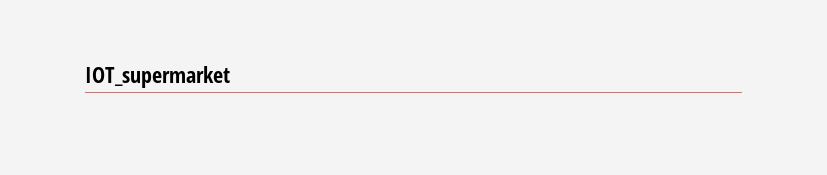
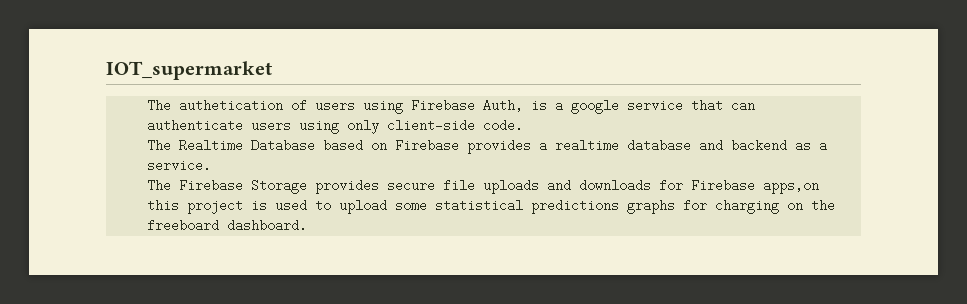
(230, 77) none -> [146,99,755,114] [146,119,523,134] [146,139,827,154] [146,159,211,172] [146,179,819,194] [146,199,835,214] [146,219,307,232] // The authetication of users using Firebase Auth, is a google service that can authenticate users using only client-side code. // The Realtime Database based on Firebase provides a realtime database and backend as a service. // The Firebase Storage provides secure file uploads and downloads for Firebase apps,on this project is used to upload some statistical predictions graphs for charging on the freeboard dashboard.

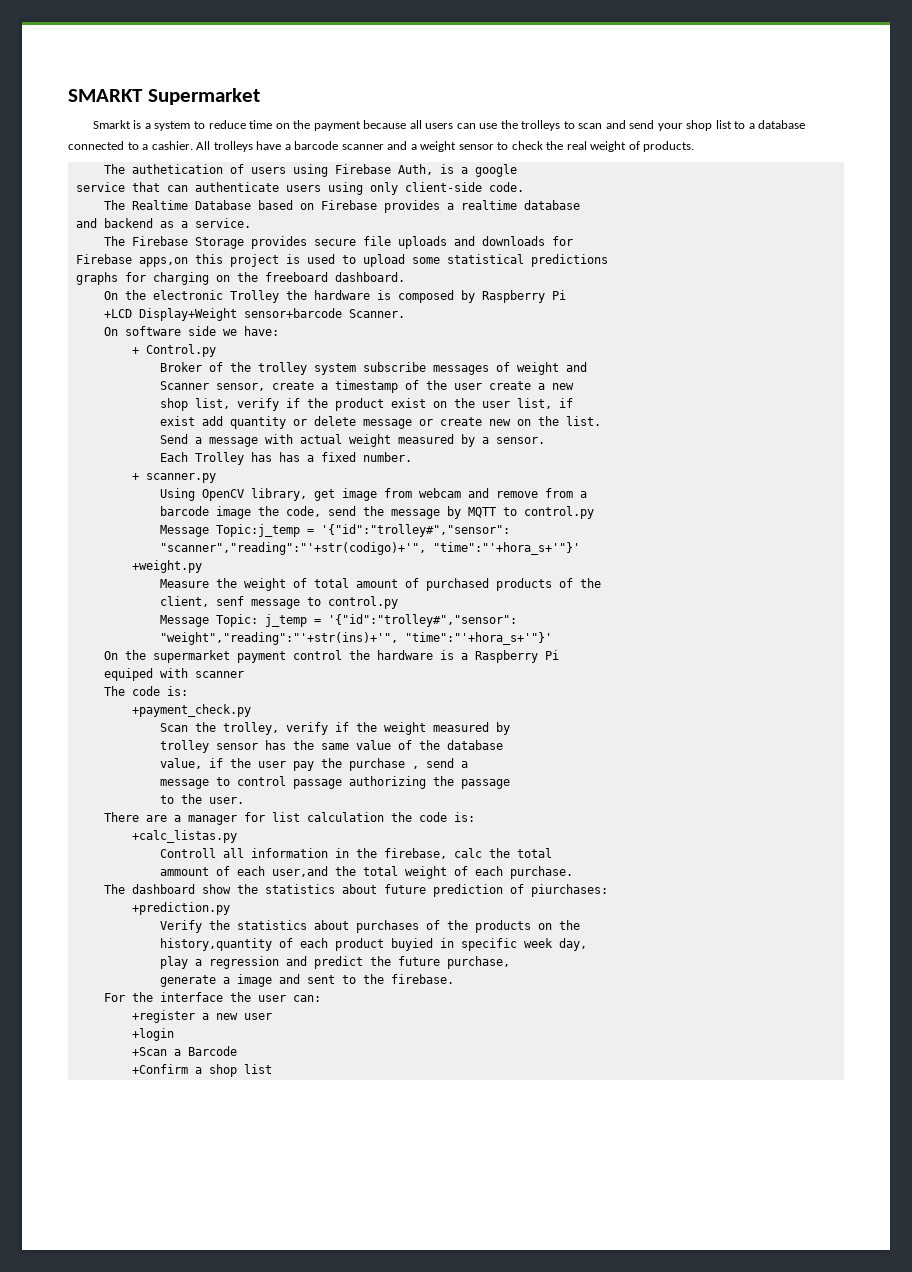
[106,61,272,80] IOT_supermarket -> [68,88,260,105] [92,120,806,131] [68,141,695,152] SMARKT Supermarket // Smarkt is a system to reduce time on the payment because all users can use the trolleys to scan and send your shop list to a database connected to a cashier. All trolleys have a barcode scanner and a weight sensor to check the real weight of products.
(619, 106) none -> (517, 170) //
(691, 145) none -> (580, 205) //
(683, 185) none -> (573, 241) //
(619, 206) none -> (608, 260) //
(307, 225) none -> [103,290,566,303] [103,308,405,321] [103,326,279,336] [131,344,216,357] [159,362,587,375] [159,380,574,393] [159,398,573,411] [159,416,601,429] [159,434,545,447] [159,452,412,465] [131,473,216,483] [159,488,587,501] [159,506,594,519] [159,524,510,537] [159,542,580,555] [131,560,202,573] [159,578,601,591] [159,596,398,609] [159,614,517,627] [159,632,552,645] [103,650,559,663] [103,668,244,681] [103,686,188,696] [131,704,251,717] [159,722,510,735] [159,740,503,753] [159,758,468,771] [159,776,510,789] [159,794,244,804] [103,812,475,825] [131,830,237,843] [159,848,552,859] [159,866,573,879] [103,884,608,897] [131,902,230,915] [159,920,580,933] [159,938,587,951] [159,956,510,969] [159,974,454,987] [103,992,321,1002] [131,1010,272,1023] [131,1028,174,1041] [131,1046,237,1056] [131,1064,272,1077] // On the electronic Trolley the hardware is composed by Raspberry Pi // +LCD Display+Weight sensor+barcode Scanner. // On software side we have: // + Control.py // Broker of the trolley system subscribe messages of weight and // Scanner sensor, create a timestamp of the user create a new // shop list, verify if the product exist on the user list, if // exist add quantity or delete message or create new on the list. // Send a message with actual weight measured by a sensor. // Each Trolley has has a fixed number. // + scanner.py // Using OpenCV library, get image from webcam and remove from a // barcode image the code, send the message by MQTT to control.py // Message Topic:j_temp = '{"id":"trolley#","sensor": // "scanner","reading":"'+str(codigo)+'", "time":"'+hora_s+'"}' // +weight.py // Measure the weight of total amount of purchased products of the // client, senf message to control.py // Message Topic: j_temp = '{"id":"trolley#","sensor": // "weight","reading":"'+str(ins)+'", "time":"'+hora_s+'"}' // On the supermarket payment control the hardware is a Raspberry Pi // equiped with scanner // The code is: // +payment_check.py // Scan the trolley, verify if the weight measured by // trolley sensor has the same value of the database // value, if the user pay the purchase , send a // message to control passage authorizing the passage // to the user. // There are a manager for list calculation the code is: // +calc_listas.py // Controll all information in the firebase, calc the total // ammount of each user,and the total weight of each purchase. // The dashboard show the statistics about future prediction of piurchases: // +prediction.py // Verify the statistics about purchases of the products on the // history,quantity of each product buyied in specific week day, // play a regression and predict the future purchase, // generate a image and sent to the firebase. // For the interface the user can: // +register a new user // +login // +Scan a Barcode // +Confirm a shop list

